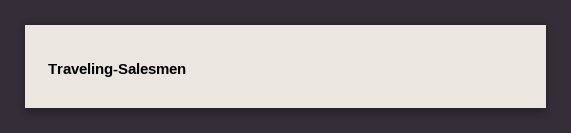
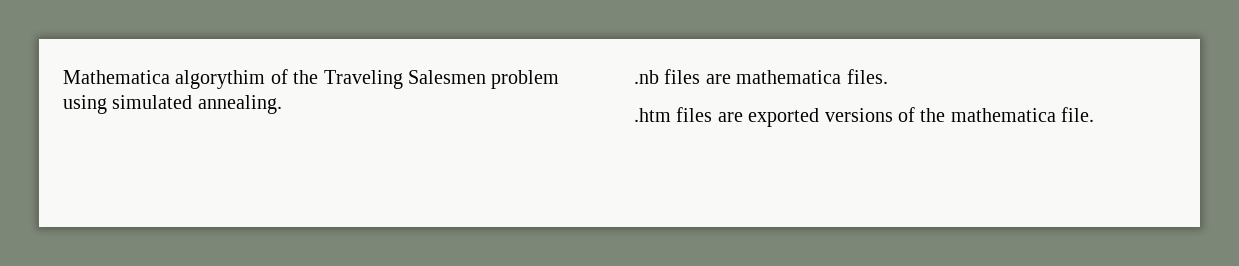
[48,63,186,77] Traveling-Salesmen -> [63,69,560,89] [63,95,282,114] [634,69,888,84] [634,107,1095,127] Mathematica algorythim of the Traveling Salesmen problem using simulated annealing. // .nb files are mathematica files. // .htm files are exported versions of the mathematica file.

